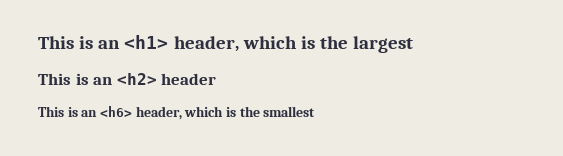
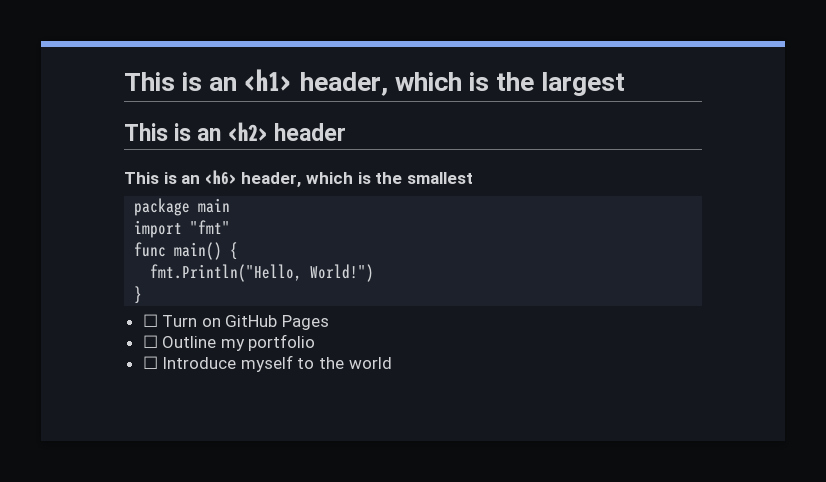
(316, 111) none -> [134,198,231,216] [134,220,231,238] [134,242,239,260] [150,264,375,282] [134,286,143,304] [142,314,330,330] [142,334,316,351] [142,355,392,372] // package main // import "fmt" // func main() { // fmt.Println("Hello, World!") // } // ☐ Turn on GitHub Pages // ☐ Outline my portfolio // ☐ Introduce myself to the world

